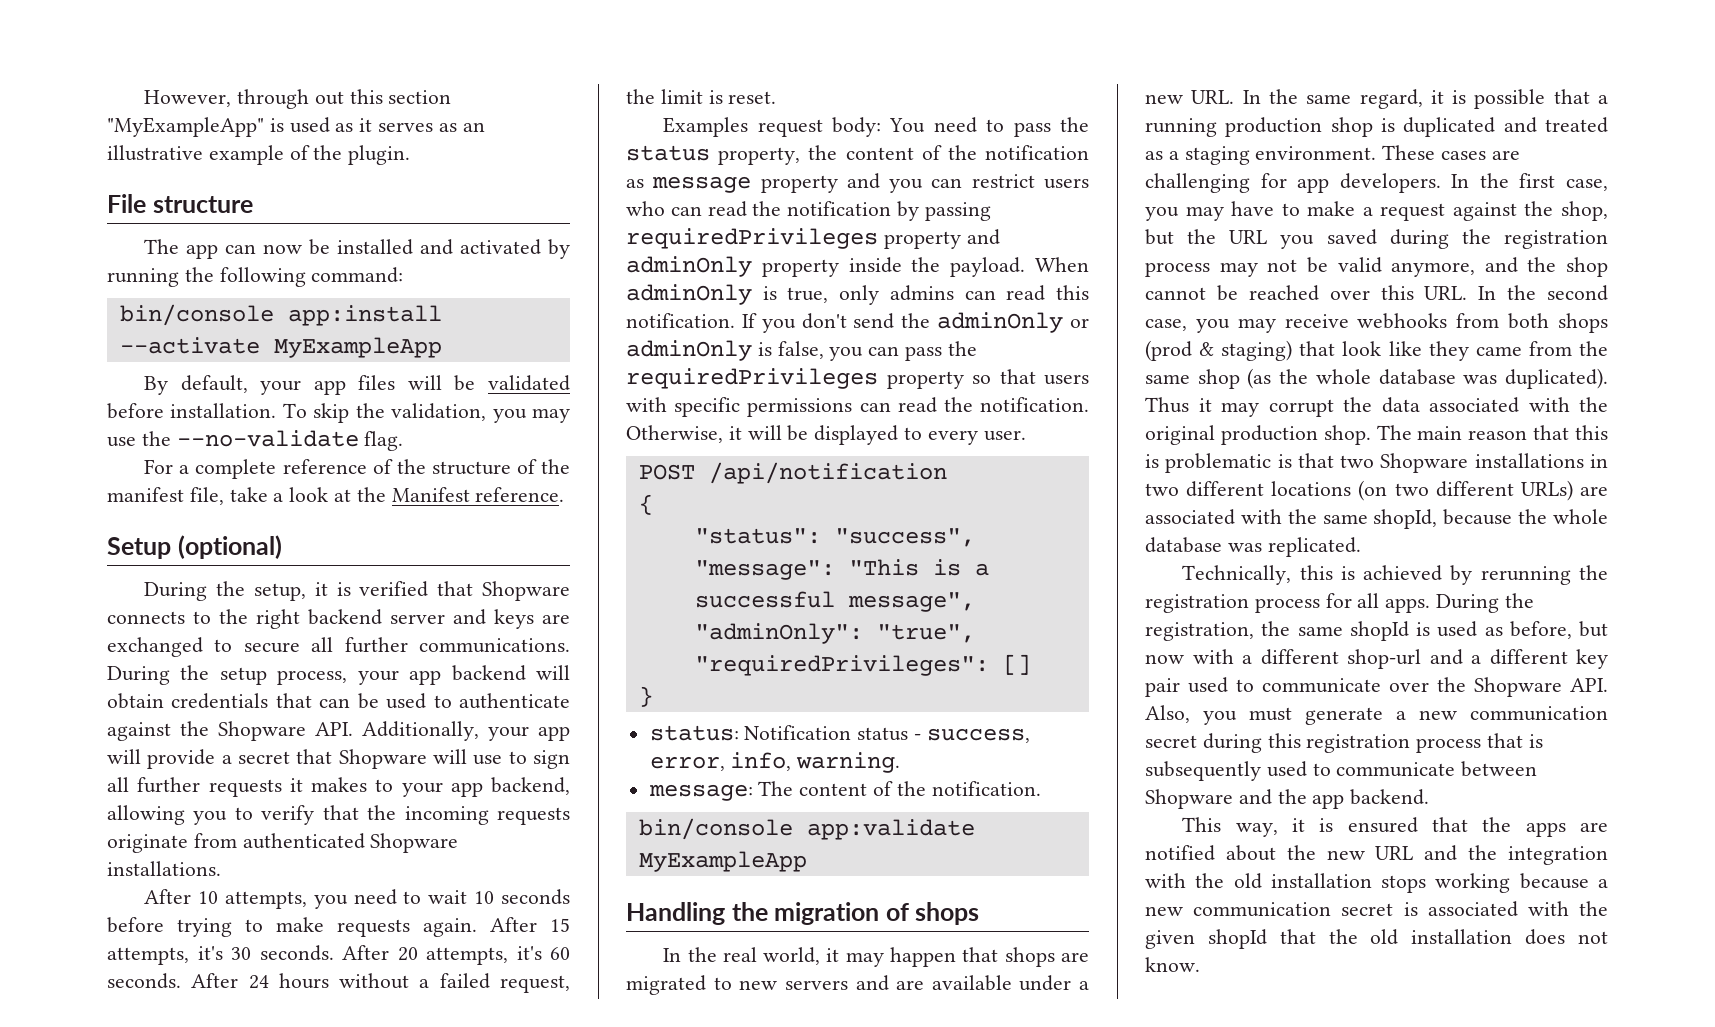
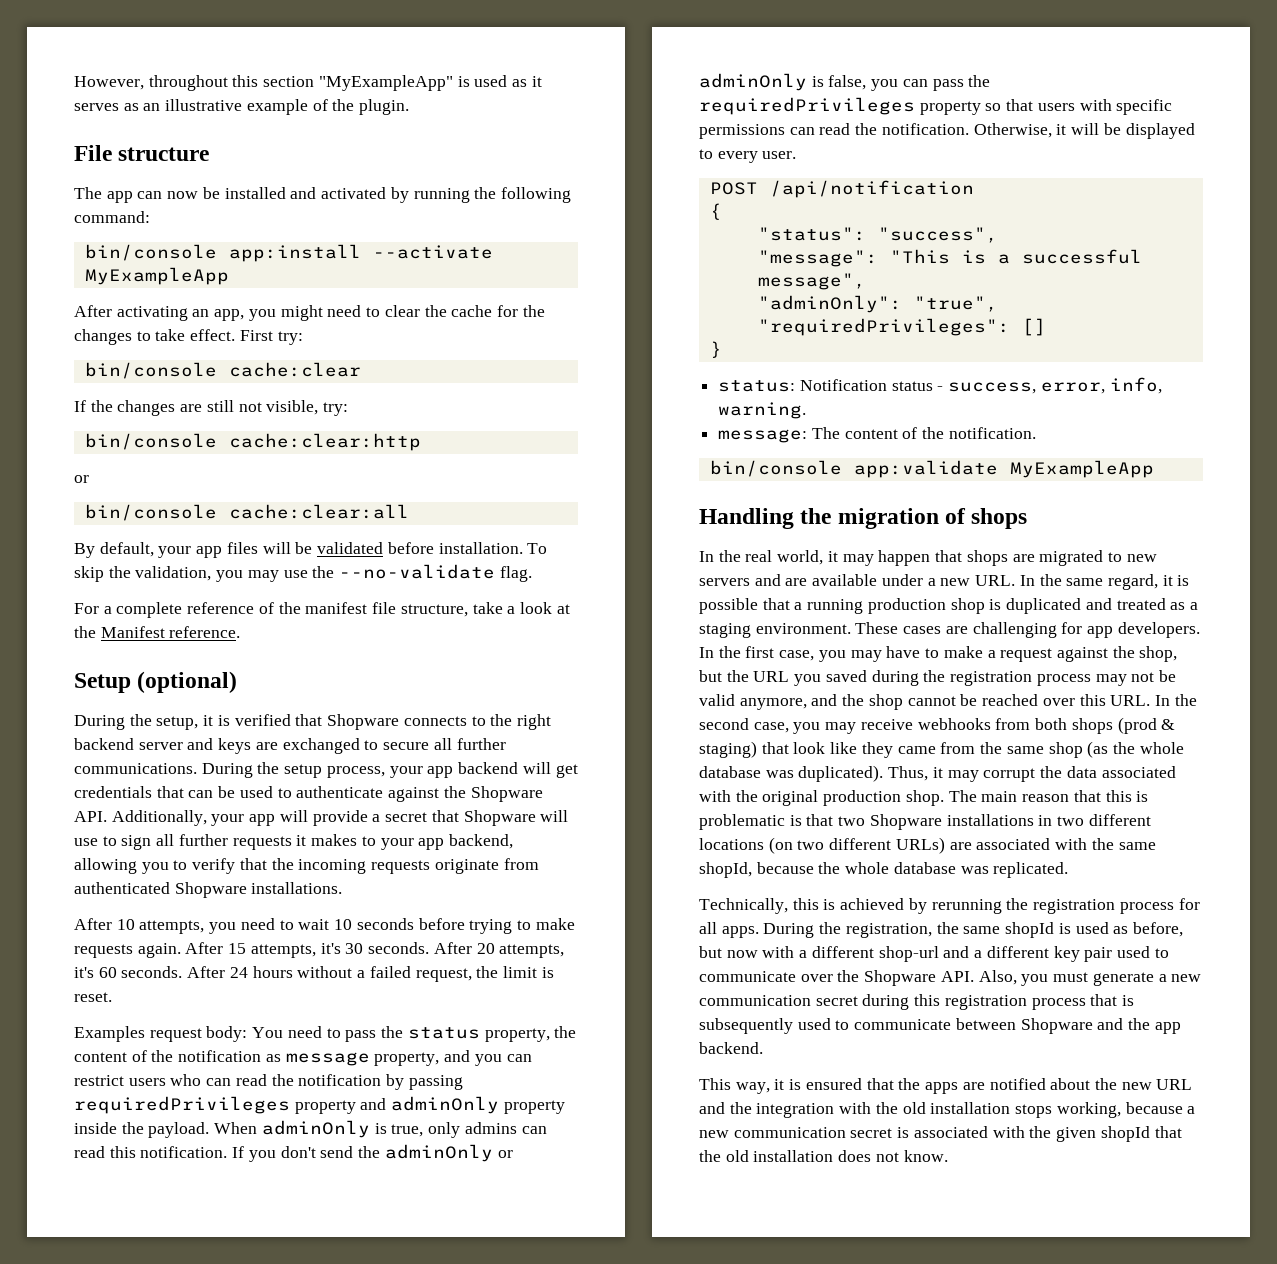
[237,89,344,109] through out -> [148,75,228,91] throughout
(442, 347) none -> [74,305,545,321] [74,329,303,345] [84,362,361,379] [74,400,349,416] [84,433,421,451] [74,475,89,483] [84,504,409,521] // After activating an app, you might need to clear the cache for the changes to take effect. First try: // bin/console cache:clear // If the changes are still not visible, try: // bin/console cache:clear:http // or // bin/console cache:clear:all
[431,459,571,475] [107,487,224,505] structure of the manifest file, -> [305,602,468,617] manifest file structure,
[107,693,164,709] obtain -> [555,764,578,778] get
[760,175,838,193] property -> [374,1052,440,1066] property,
[1145,397,1189,413] Thus -> [888,766,929,781] Thus,
[1435,873,1511,893] working -> [1056,1102,1121,1118] working,

